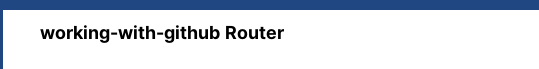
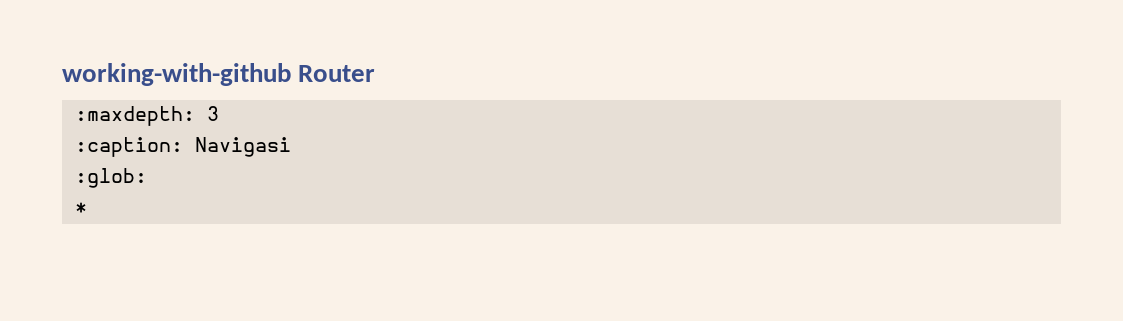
(284, 32) none -> [74,106,219,126] [74,137,291,157] [74,168,147,188] [74,202,87,214] // :maxdepth: 3 // :caption: Navigasi // :glob: // *

